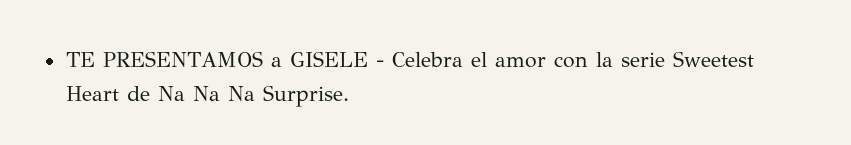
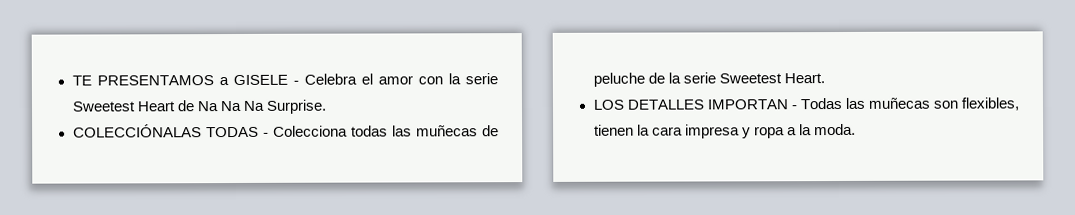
(349, 96) none -> [72,124,499,138] [592,72,825,87] [592,97,1020,111] [593,123,856,139] // COLECCIÓNALAS TODAS - Colecciona todas las muñecas de peluche de la serie Sweetest Heart. // LOS DETALLES IMPORTAN - Todas las muñecas son flexibles, tienen la cara impresa y ropa a la moda.

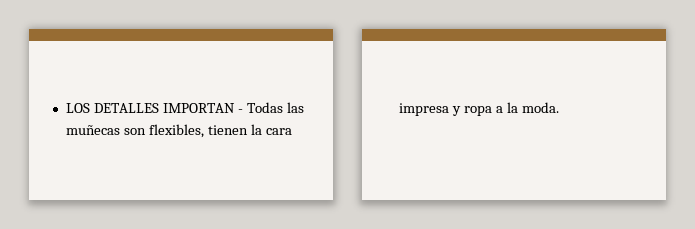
[71,73,499,86] [71,99,327,114] [72,124,499,138] [592,72,825,87] TE PRESENTAMOS a GISELE - Celebra el amor con la serie Sweetest Heart de Na Na Na Surprise. // COLECCIÓNALAS TODAS - Colecciona todas las muñecas de peluche de la serie Sweetest Heart. // -> (65, 108) none

